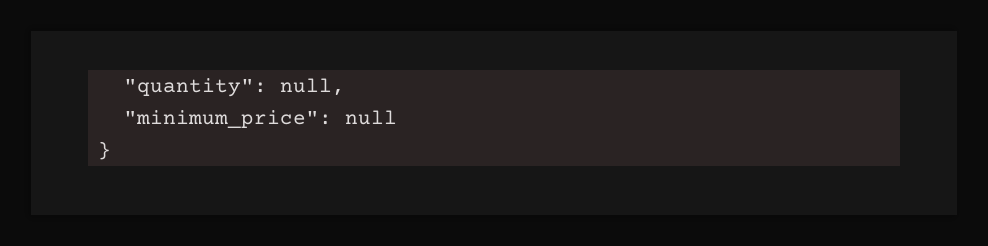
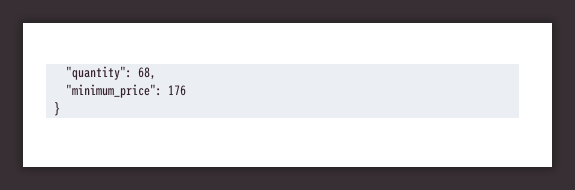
[279,78,345,96] null, -> [137,67,156,80] 68,
[344,110,397,125] null -> [167,85,186,96] 176

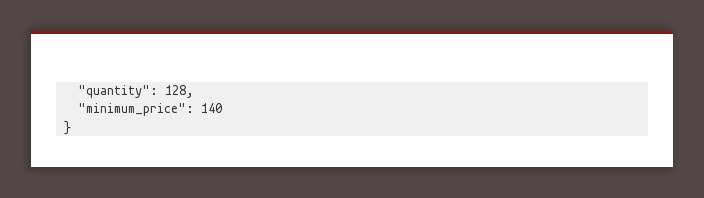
[137,67,156,80] 68, -> [164,85,194,98] 128,
[167,85,186,96] 176 -> [200,103,222,113] 140

